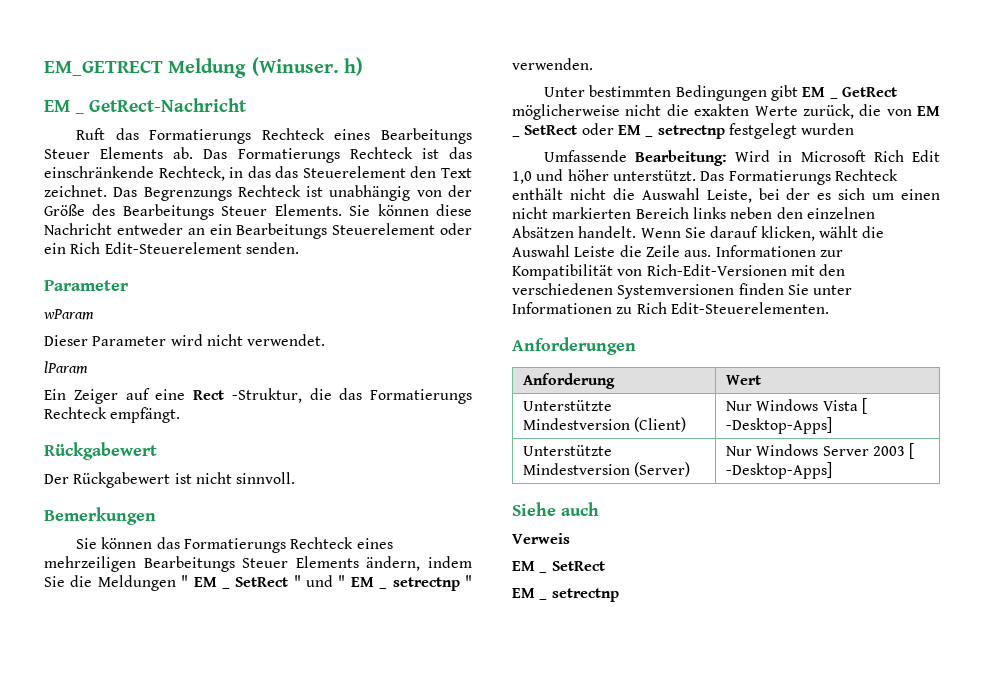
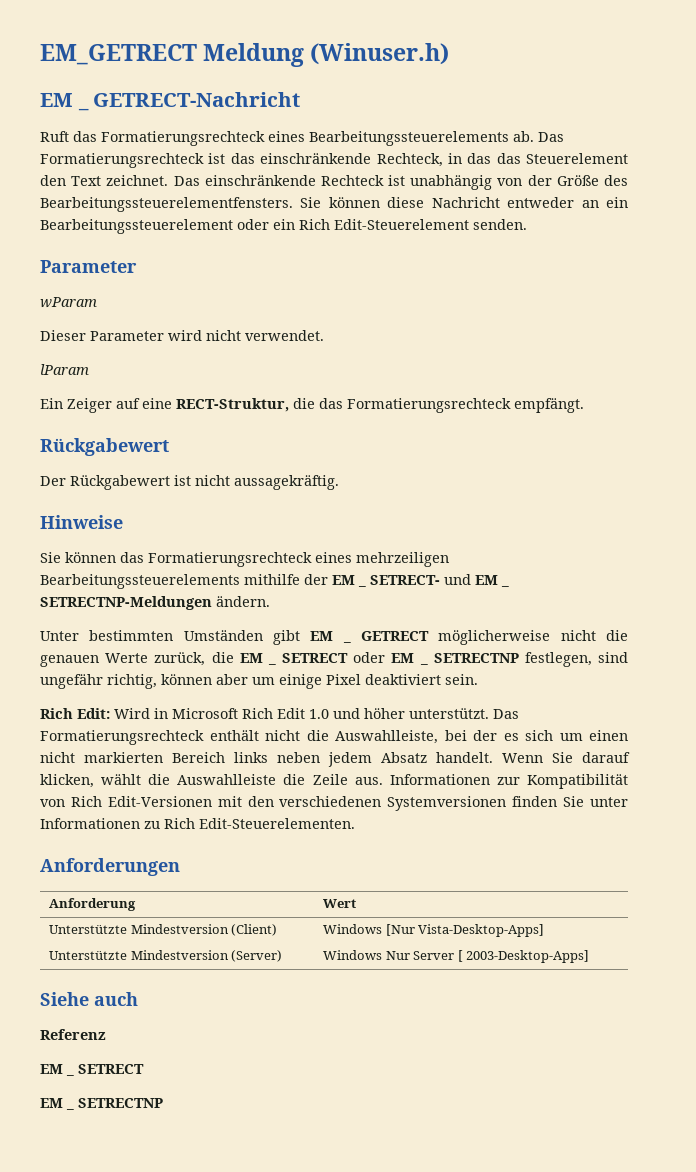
[251,57,363,76] [44,100,70,112] [75,112,84,114] [89,98,247,112] (Winuser. h) // EM _ GetRect-Nachricht -> [310,43,450,65] [40,93,73,107] [77,107,89,111] [93,92,301,107] (Winuser.h) // EM _ GETRECT-Nachricht
[149,128,472,144] [44,147,413,163] Formatierungs Rechteck eines Bearbeitungs Steuer Elements ab. Das Formatierungs Rechteck -> [101,131,564,146] [40,153,204,168] Formatierungsrechteck eines Bearbeitungssteuerelements ab. Das Formatierungsrechteck
[143,187,232,201] Begrenzungs -> [204,175,316,186] einschränkende
[122,204,342,220] Bearbeitungs Steuer Elements. -> [40,197,293,212] Bearbeitungssteuerelementfensters.
[236,223,436,239] Bearbeitungs Steuerelement -> [40,219,233,234] Bearbeitungssteuerelement
[193,388,472,404] [44,407,107,419] Rect -Struktur, die das Formatierungs Rechteck -> [176,398,511,413] RECT-Struktur, die das Formatierungsrechteck
[236,472,296,484] [44,507,156,525] sinnvoll. // Bemerkungen -> [234,475,339,490] [40,515,123,529] aussagekräftig. // Hinweise
[183,537,393,553] [44,556,473,572] [44,575,217,591] [221,587,230,589] [235,575,374,587] [379,575,472,591] [512,58,593,70] Formatierungs Rechteck eines mehrzeiligen Bearbeitungs Steuer Elements ändern, indem Sie die Meldungen " EM _ SetRect " und " EM _ setrectnp " verwenden. -> [148,552,449,567] [40,574,355,589] [358,585,366,587] [370,574,498,585] [501,585,509,587] [40,596,270,610] Formatierungsrechteck eines mehrzeiligen Bearbeitungssteuerelements mithilfe der EM _ SETRECT- und EM _ SETRECTNP-Meldungen ändern.
[675,85,767,101] Bedingungen -> [183,630,263,641] Umständen
[841,87,897,97] GetRect -> [360,631,429,641] GETRECT
[694,104,750,116] exakten -> [40,655,99,667] genauen
[886,106,940,116] [512,135,520,137] [524,125,578,135] von EM _ SetRect -> [239,653,263,663] [267,663,276,665] [282,653,348,663] EM _ SETRECT
[657,123,855,139] [543,150,728,166] setrectnp festgelegt wurden // Umfassende Bearbeitung: -> [433,652,629,667] [40,674,478,689] [40,708,110,719] SETRECTNP festlegen, sind ungefähr richtig, können aber um einige Pixel deaktiviert sein. // Rich Edit:
[512,171,532,184] 1,0 -> [309,709,329,719] 1.0
[728,169,898,185] Formatierungs Rechteck -> [40,730,204,745] Formatierungsrechteck
[641,188,752,203] Auswahl Leiste, -> [335,730,438,744] Auswahlleiste,
[776,207,875,219] [512,226,574,238] den einzelnen Absätzen -> [328,752,427,767] jedem Absatz
[512,245,616,257] Auswahl Leiste -> [177,774,277,785] Auswahlleiste
[646,264,787,276] Rich-Edit-Versionen -> [70,796,212,807] Rich Edit-Versionen
[725,398,867,414] [725,417,832,434] [522,445,612,456] [522,462,691,477] [725,443,915,459] [725,462,832,479] Nur Windows Vista [ -Desktop-Apps] // Unterstützte Mindestversion (Server) | Nur Windows Server 2003 [ -Desktop-Apps] -> [323,924,545,937] [49,950,283,962] [323,950,590,963] Windows [Nur Vista-Desktop-Apps] // Unterstützte Mindestversion (Server) | Windows Nur Server [ 2003-Desktop-Apps]
[512,533,570,544] [512,561,535,571] [539,571,548,573] [551,561,605,571] [512,588,535,598] [539,588,619,602] Verweis // EM _ SetRect // EM _ setrectnp -> [40,1029,106,1040] [40,1064,63,1074] [66,1074,74,1076] [78,1064,144,1074] [40,1098,63,1108] [66,1108,74,1110] [78,1098,163,1108] Referenz // EM _ SETRECT // EM _ SETRECTNP

